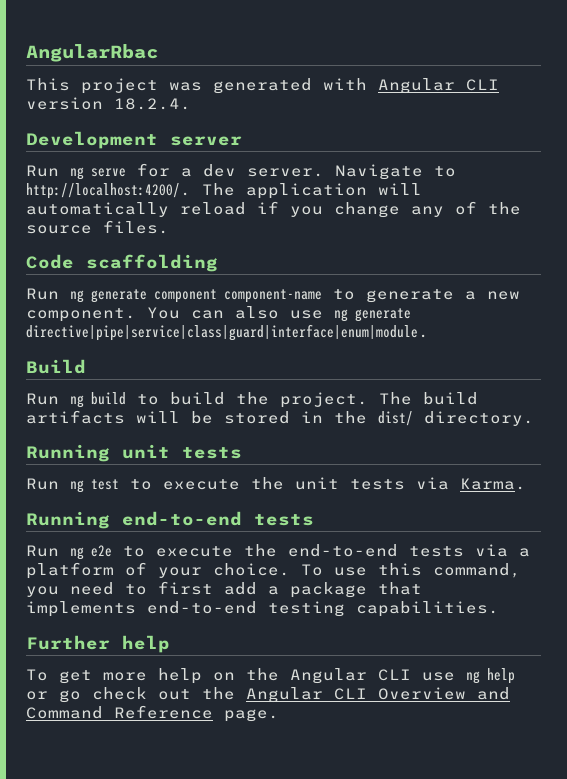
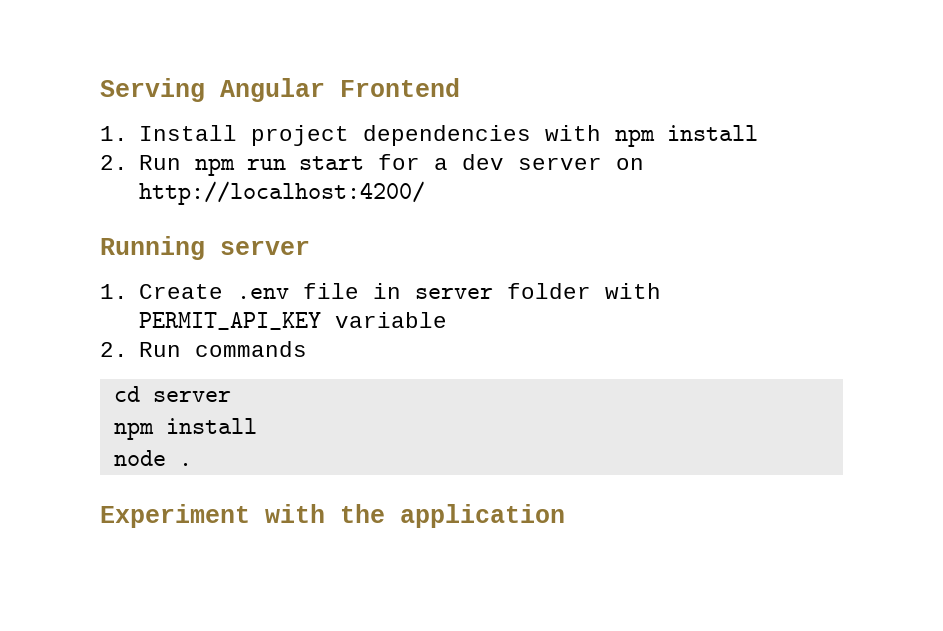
[26,44,158,62] [26,78,499,94] [26,97,191,110] [26,131,242,149] [26,163,456,180] [26,183,422,199] [26,201,521,218] [26,220,169,234] [26,254,218,272] [26,288,520,303] [26,306,411,322] [26,324,429,341] [26,359,86,374] [26,392,478,408] [26,410,534,426] [26,444,242,462] [26,477,526,493] [26,511,314,529] [26,544,530,560] [26,562,521,579] [26,581,422,598] [26,601,499,617] [26,635,170,653] [26,668,515,684] [26,687,510,703] [26,705,279,722] AngularRbac // This project was generated with Angular CLI version 18.2.4. // Development server // Run ng serve for a dev server. Navigate to http://localhost:4200/. The application will automatically reload if you change any of the source files. // Code scaffolding // Run ng generate component component-name to generate a new component. You can also use ng generate directive|pipe|service|class|guard|interface|enum|module. // Build // Run ng build to build the project. The build artifacts will be stored in the dist/ directory. // Running unit tests // Run ng test to execute the unit tests via Karma. // Running end-to-end tests // Run ng e2e to execute the end-to-end tests via a platform of your choice. To use this command, you need to first add a package that implements end-to-end testing capabilities. // Further help // To get more help on the Angular CLI use ng help or go check out the Angular CLI Overview and Command Reference page. -> [100,78,460,102] [100,125,759,147] [100,154,645,176] [139,181,426,205] [100,236,310,260] [100,283,662,299] [139,312,448,330] [100,341,308,357] [113,386,231,402] [113,418,257,440] [113,450,192,466] [100,504,565,528] Serving Angular Frontend // 1. Install project dependencies with npm install // 2. Run npm run start for a dev server on http://localhost:4200/ // Running server // 1. Create .env file in server folder with PERMIT_API_KEY variable // 2. Run commands // cd server // npm install // node . // Experiment with the application

